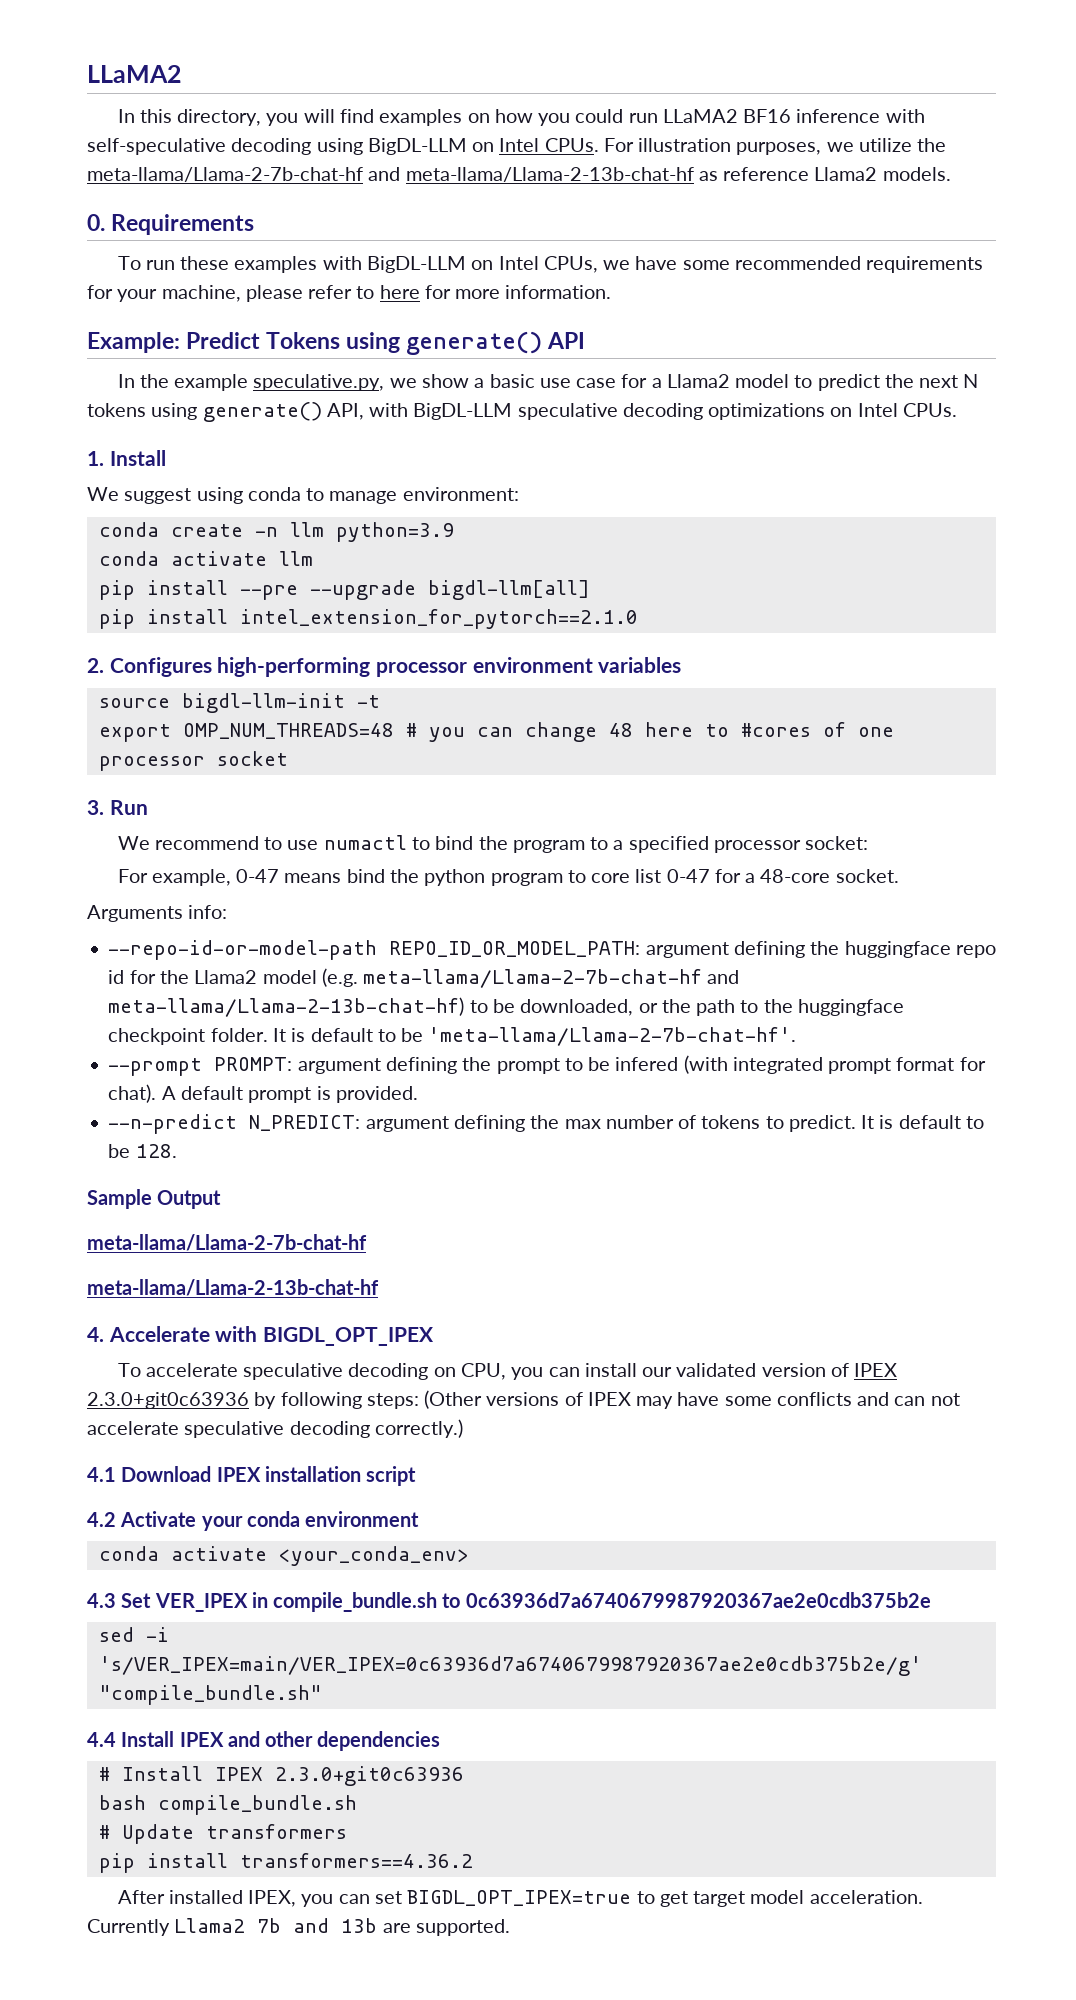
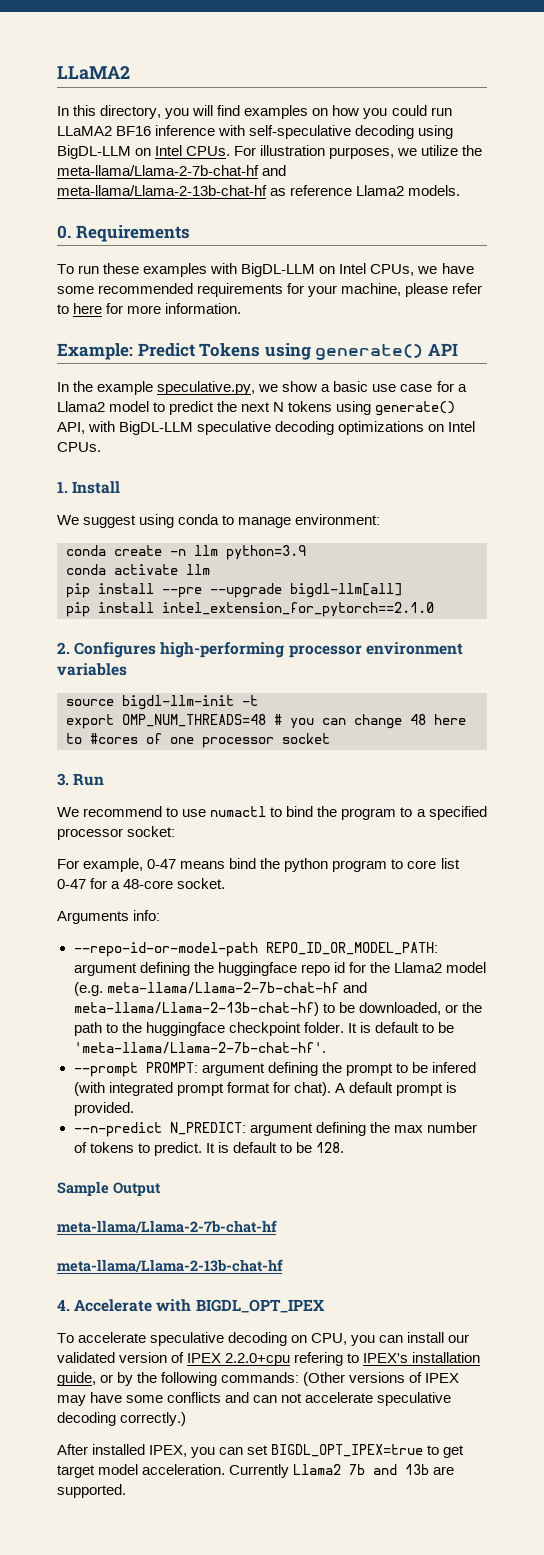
[87,1392,419,1409] 2.3.0+git0c63936 by following steps: -> [225,1352,481,1366] [57,1372,300,1386] 2.2.0+cpu refering to IPEX's installation guide, or by the following commands:
[87,1466,417,1486] [87,1511,420,1531] [98,1546,469,1566] [87,1592,931,1612] [98,1627,169,1642] [98,1656,922,1676] [98,1685,322,1705] [87,1731,441,1751] [98,1766,464,1786] [98,1795,357,1815] [98,1824,347,1844] [98,1853,473,1873] // 4.1 Download IPEX installation script // 4.2 Activate your conda environment // conda activate <your_conda_env> // 4.3 Set VER_IPEX in compile_bundle.sh to 0c63936d7a6740679987920367ae2e0cdb375b2e // sed -i 's/VER_IPEX=main/VER_IPEX=0c63936d7a6740679987920367ae2e0cdb375b2e/g' "compile_bundle.sh" // 4.4 Install IPEX and other dependencies // # Install IPEX 2.3.0+git0c63936 // bash compile_bundle.sh // # Update transformers // pip install transformers==4.36.2 -> (187, 1419) none

